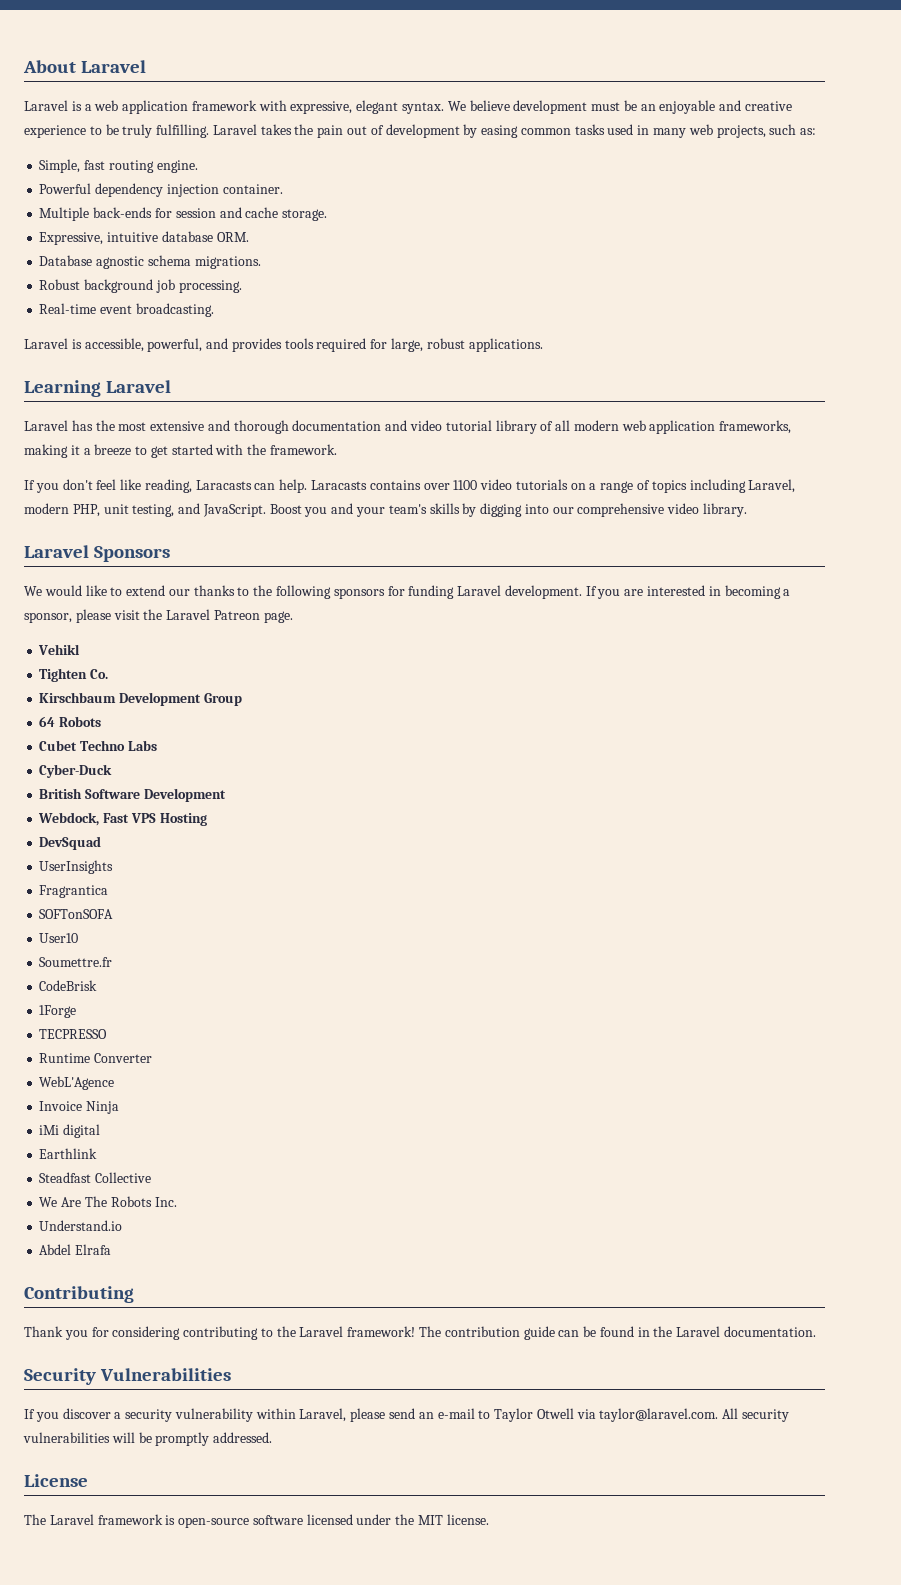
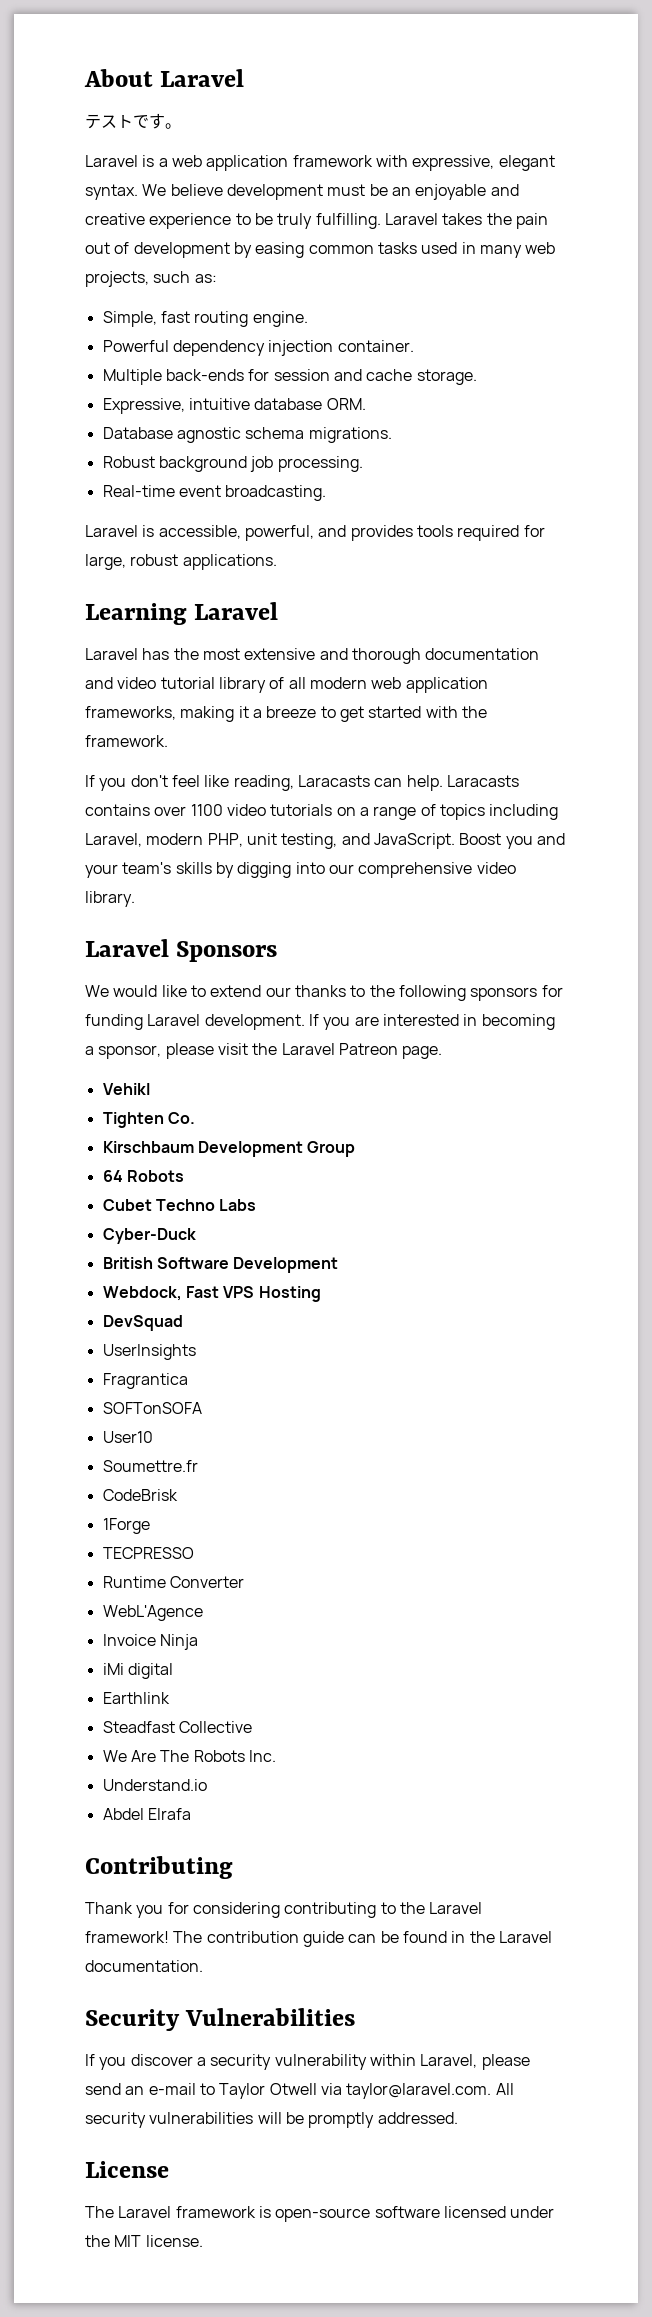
(147, 66) none -> [85,113,181,129] // テストです。

